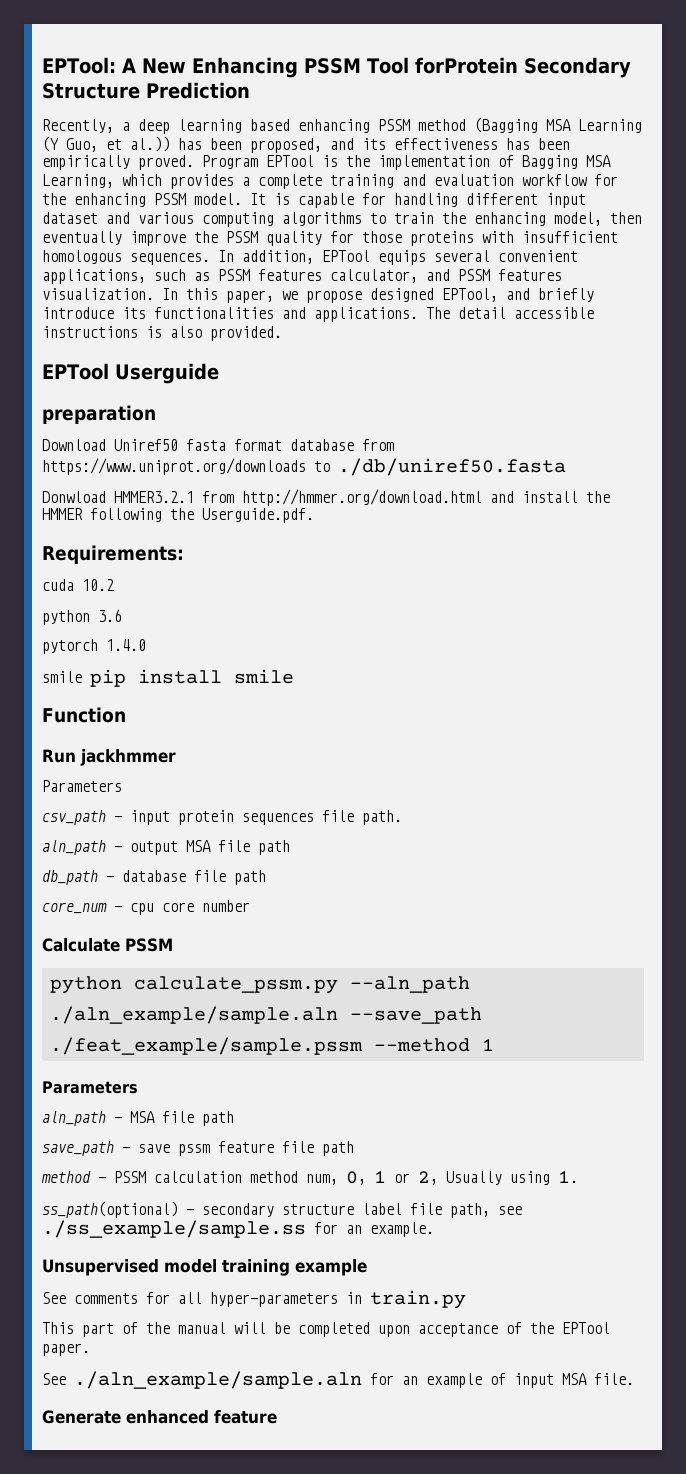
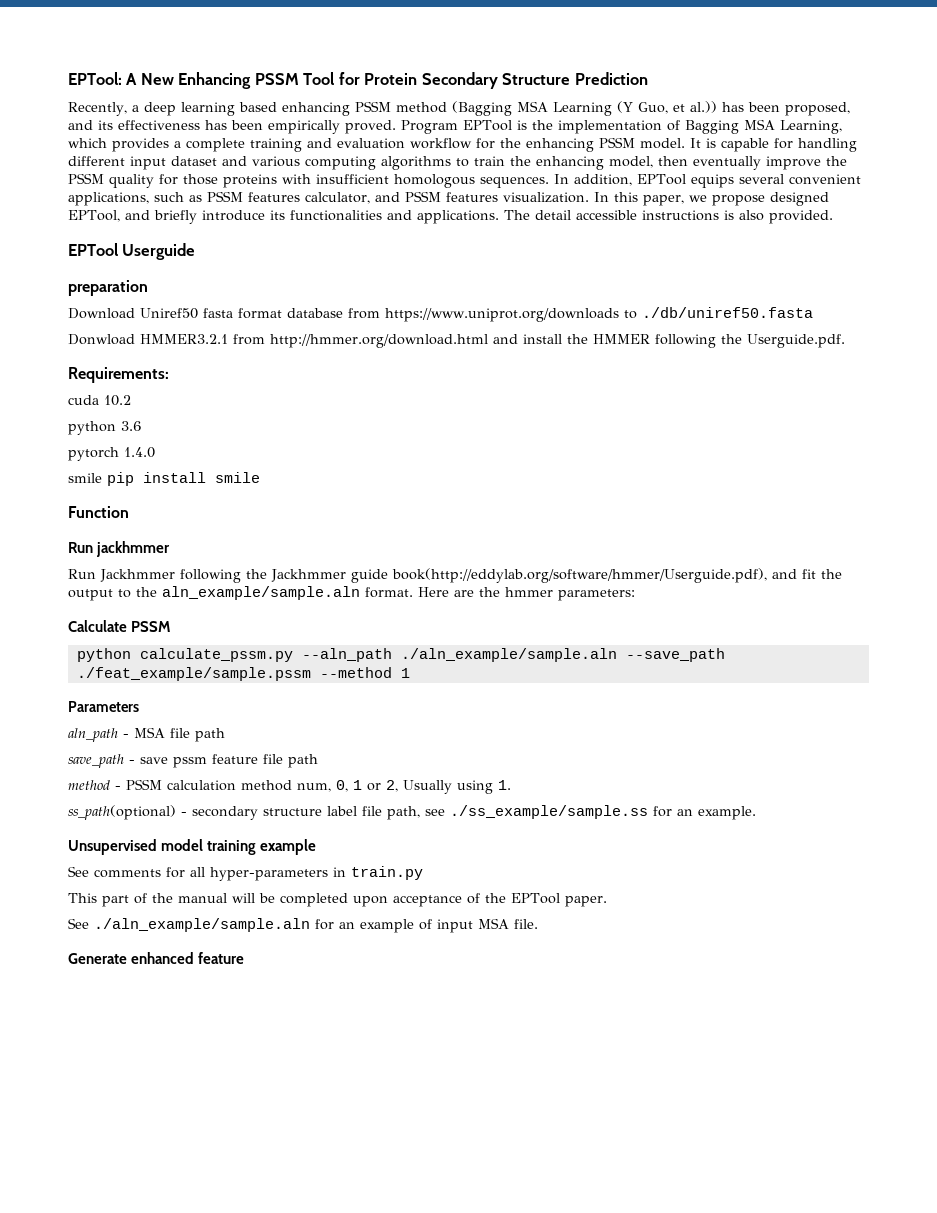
[414,57,518,74] forProtein -> [338,72,418,85] for Protein
[42,780,122,792] [42,810,402,825] [42,840,290,855] [42,870,266,885] [42,900,250,915] Parameters // csv_path - input protein sequences file path. // aln_path - output MSA file path // db_path - database file path // core_num - cpu core number -> [68,568,842,583] [68,586,635,601] Run Jackhmmer following the Jackhmmer guide book(http://eddylab.org/software/hmmer/Userguide.pdf), and fit the output to the aln_example/sample.aln format. Here are the hmmer parameters:

